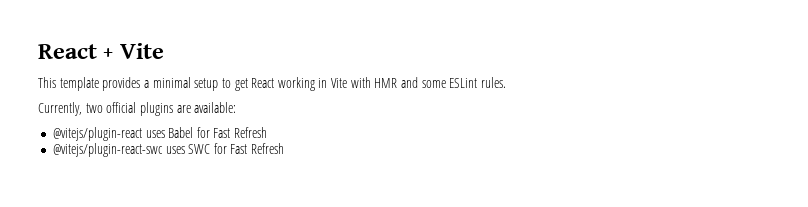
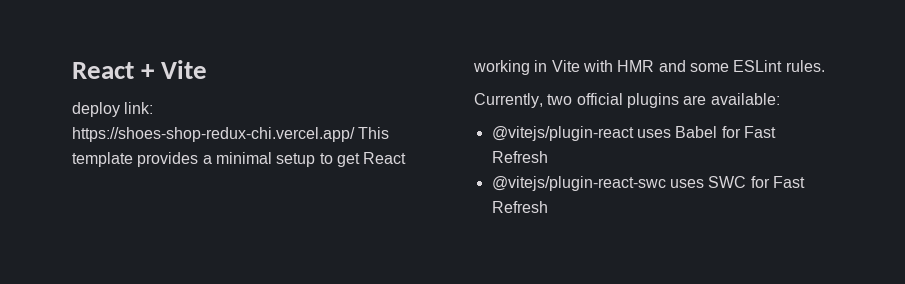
(164, 51) none -> [72,102,154,117] [72,127,355,142] deploy link: https://shoes-shop-redux-chi.vercel.app/

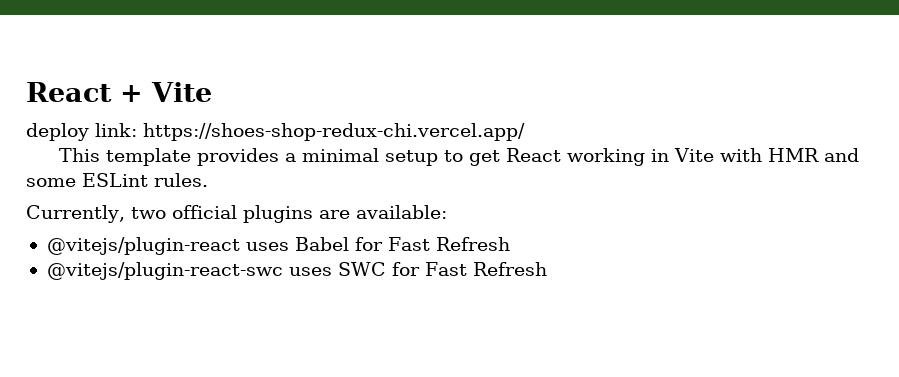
(355, 134) none -> (525, 132) //

